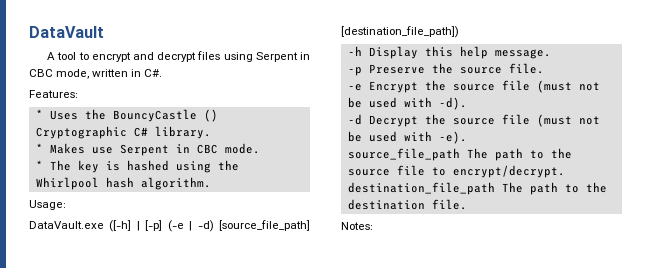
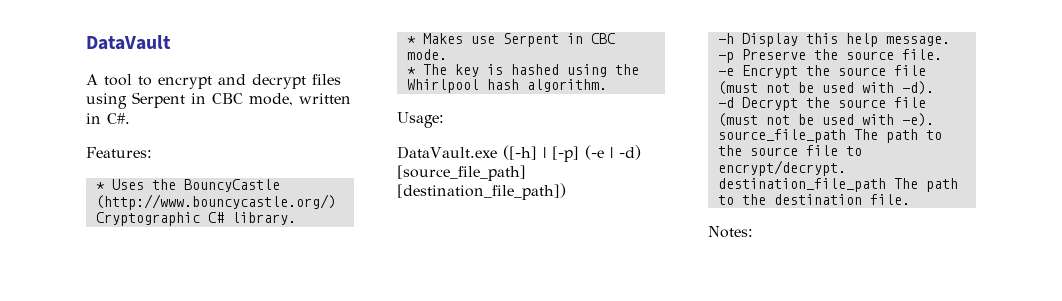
[203,109,218,122] () -> [95,194,336,210] (http://www.bouncycastle.org/)

